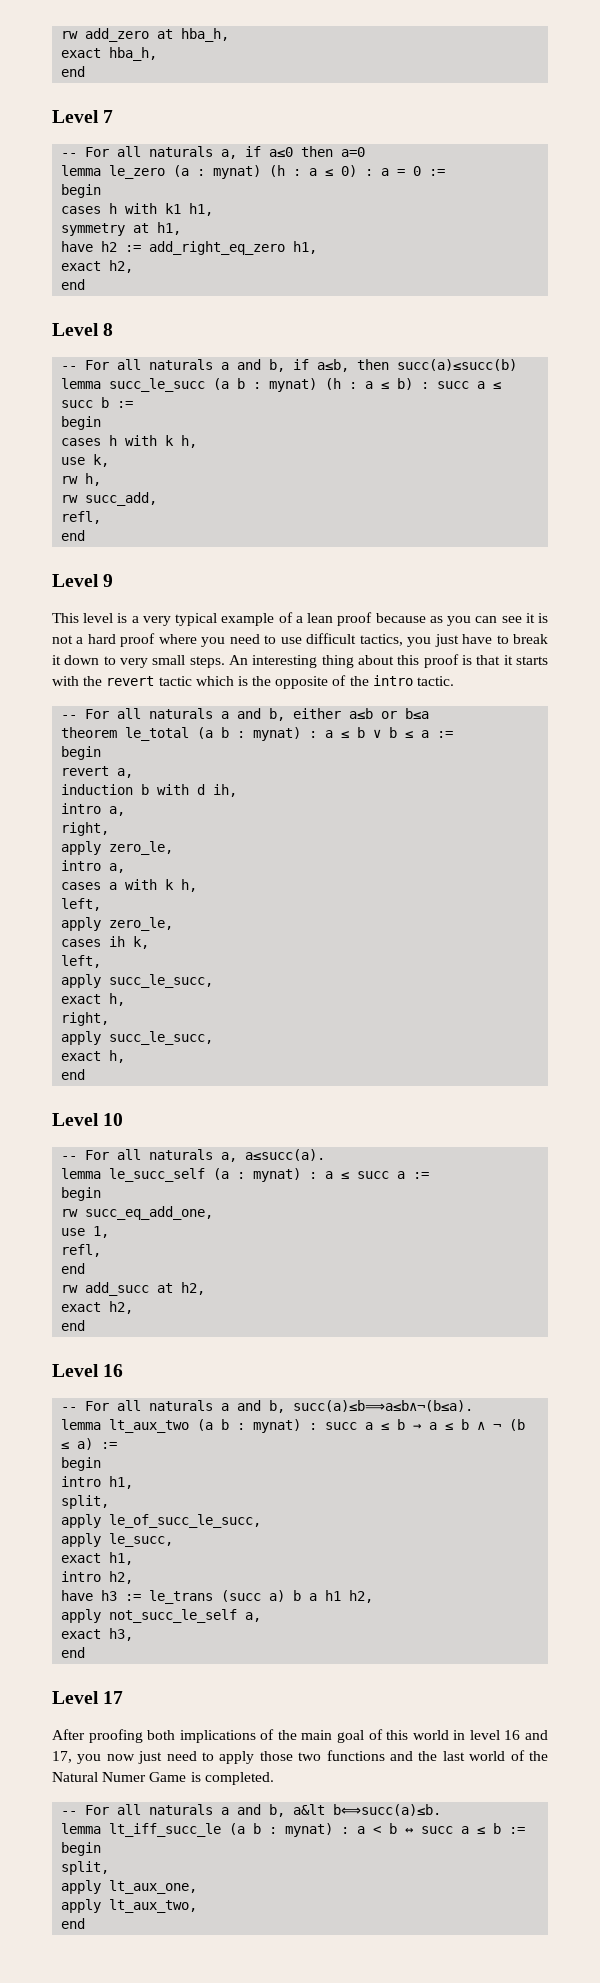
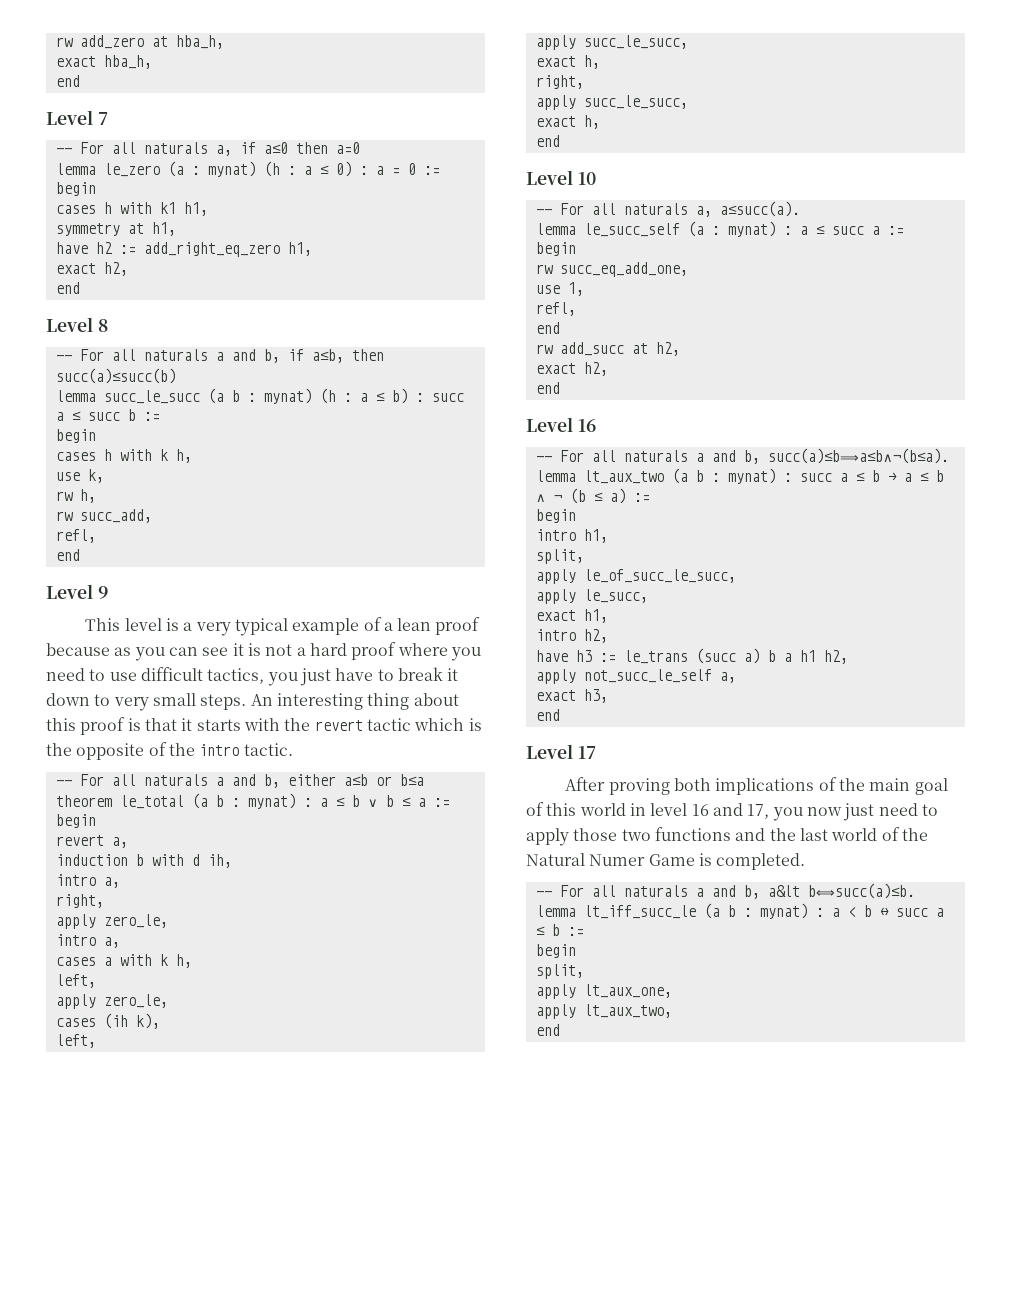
[109,936,150,949] ih k, -> [103,1013,160,1029] (ih k),
[88,1729,143,1743] proofing -> [608,778,670,795] proving

